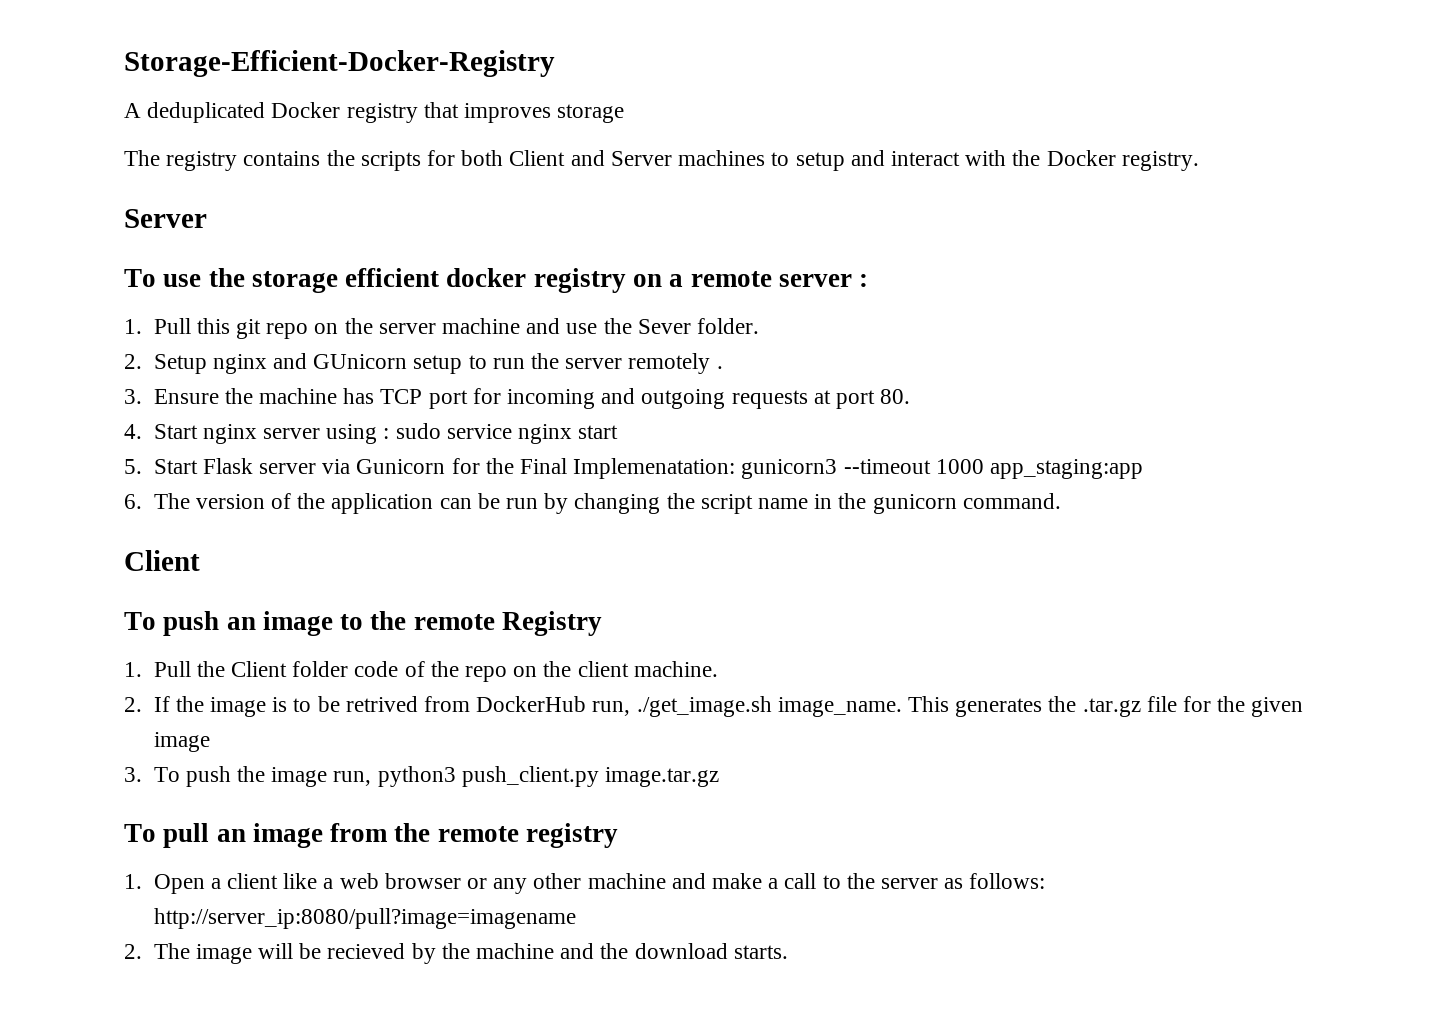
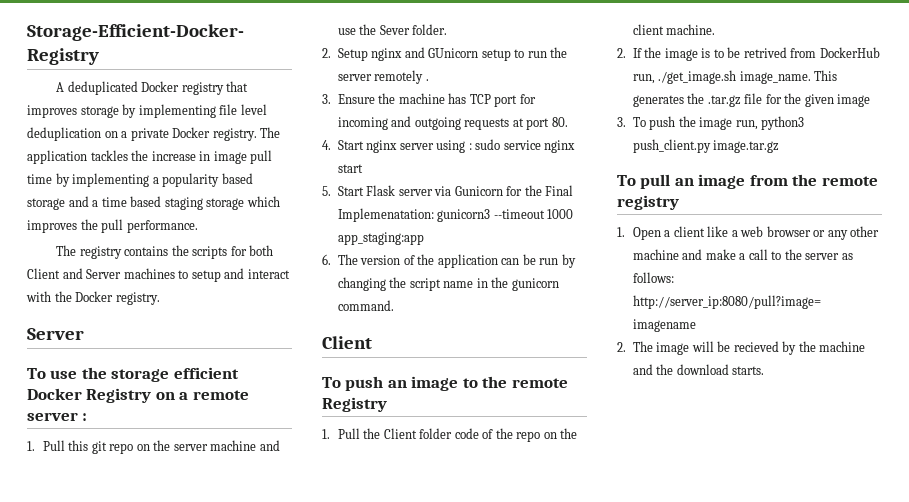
(625, 113) none -> [122,104,267,118] [27,127,281,141] [27,150,273,164] [27,173,253,187] [27,196,280,210] [27,219,198,233] by implementing file level deduplication on a private Docker registry. The application tackles the increase in image pull time by implementing a popularity based storage and a time based staging storage which improves the pull performance.
[446,268,626,293] docker registry -> [27,388,152,403] Docker Registry

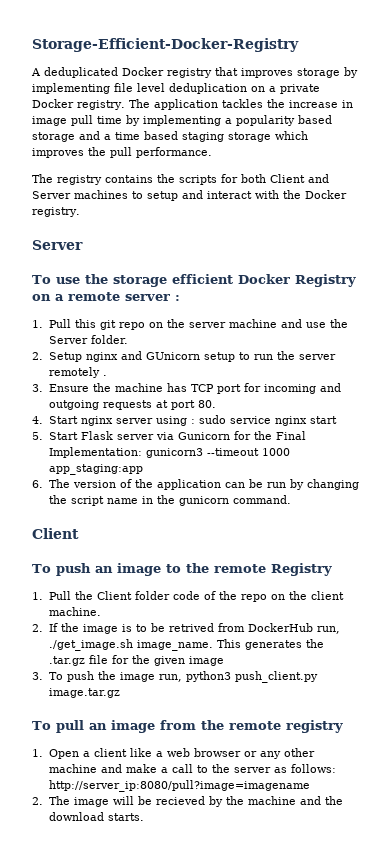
[379,25,410,35] Sever -> [48,336,88,344] Server
[337,208,434,222] Implemenatation: -> [48,447,142,458] Implementation:

